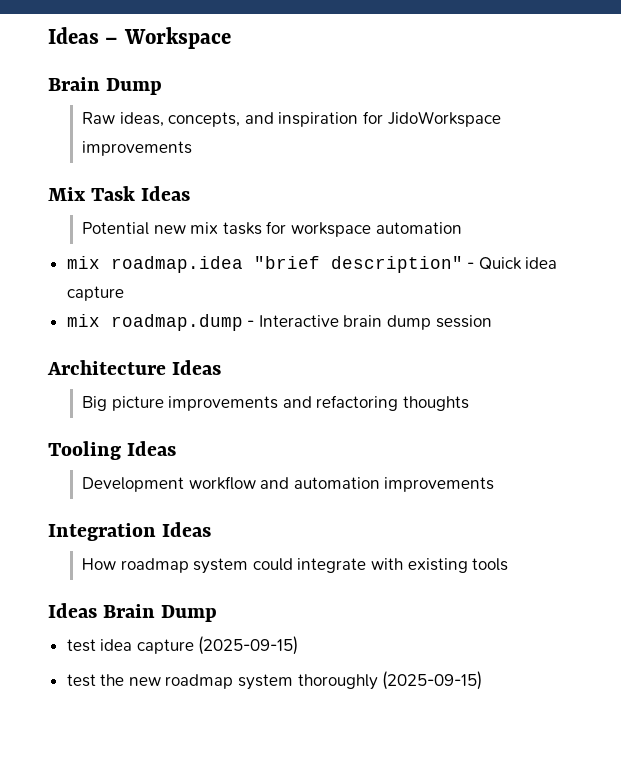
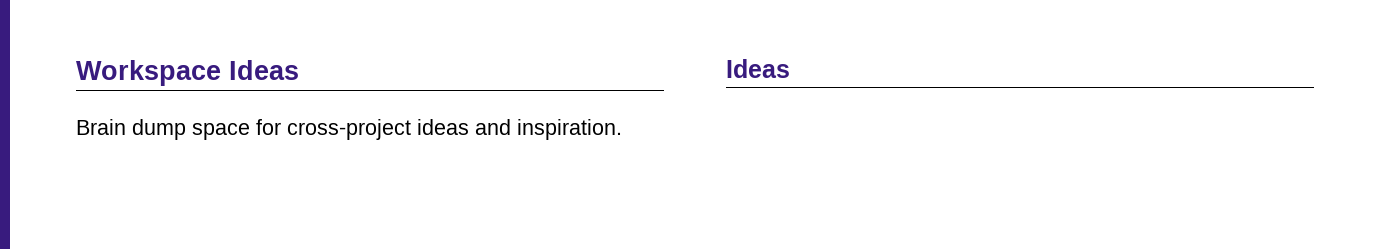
[48,27,231,49] [48,77,163,95] [81,111,501,127] [81,141,192,156] [48,186,191,201] [81,221,462,237] [66,256,558,273] [66,286,124,301] [66,314,492,331] [47,360,222,375] [81,395,469,411] [48,441,177,460] [81,476,495,492] [48,522,212,541] [81,558,509,574] [48,603,218,622] [66,636,299,655] [66,671,483,690] Ideas – Workspace // Brain Dump // Raw ideas, concepts, and inspiration for JidoWorkspace improvements // Mix Task Ideas // Potential new mix tasks for workspace automation // mix roadmap.idea "brief description" - Quick idea capture // mix roadmap.dump - Interactive brain dump session // Architecture Ideas // Big picture improvements and refactoring thoughts // Tooling Ideas // Development workflow and automation improvements // Integration Ideas // How roadmap system could integrate with existing tools // Ideas Brain Dump // test idea capture (2025-09-15) // test the new roadmap system thoroughly (2025-09-15) -> [76,60,299,86] [76,119,622,140] [726,59,790,78] Workspace Ideas // Brain dump space for cross-project ideas and inspiration. // Ideas

